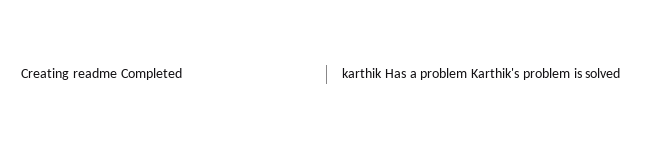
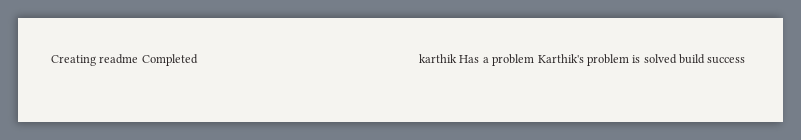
(621, 73) none -> [679,54,746,64] build success

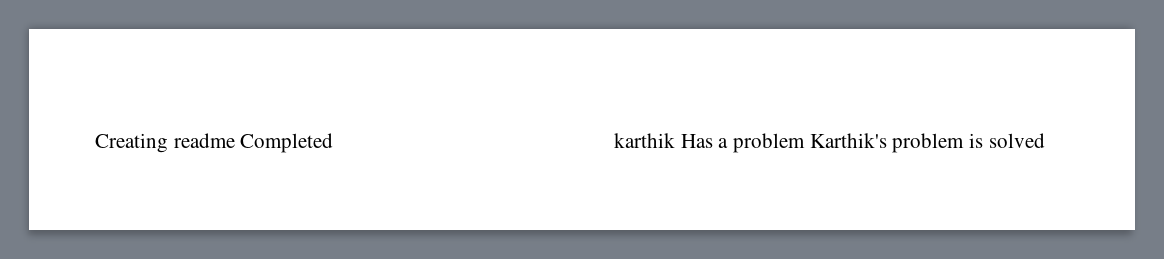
[679,54,746,64] build success -> (1045, 140) none

